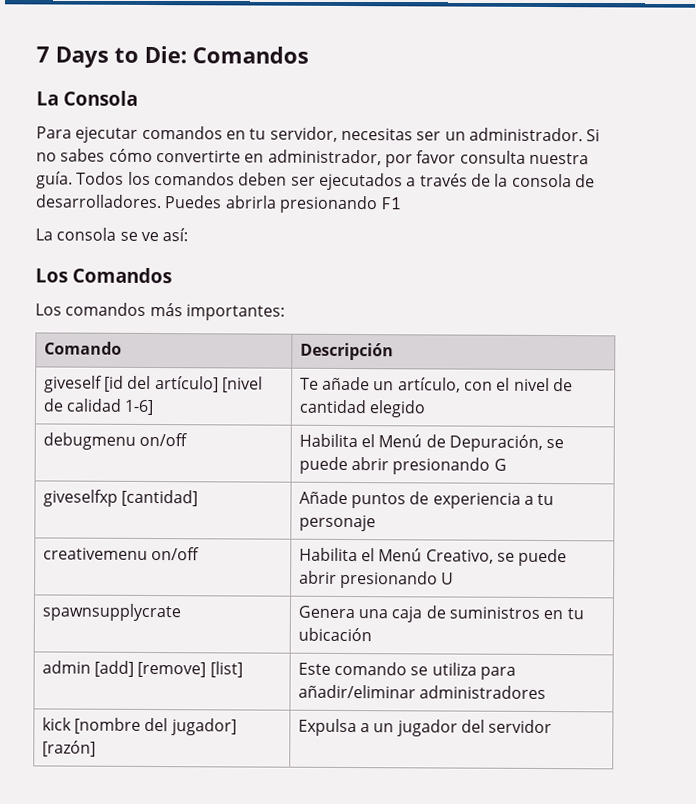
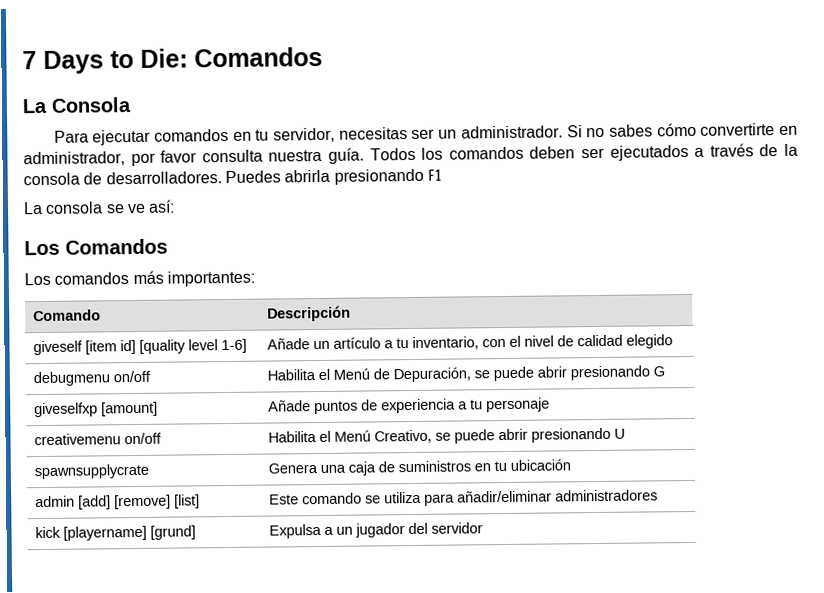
[103,375,263,393] [42,398,155,416] [299,376,461,393] [id del artículo] [nivel de calidad 1-6] | Te añade un artículo, -> [84,338,247,355] [266,336,479,351] [item id] [quality level 1-6] | Añade un artículo a tu inventario,
[298,399,367,414] cantidad -> [576,334,623,347] calidad
[120,489,198,507] [cantidad] -> [100,401,158,417] [amount]
[73,717,237,736] [41,740,96,757] [nombre del jugador] [razón] -> [62,525,196,541] [playername] [grund]

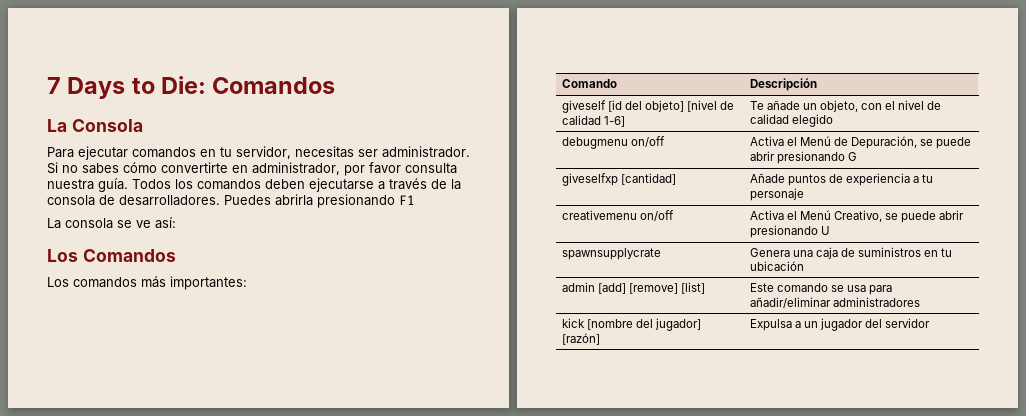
[438,129,458,139] un -> (378, 153) none
[581,145,689,161] ser ejecutados -> [309,178,374,192] ejecutarse
[84,338,247,355] [266,336,479,351] [item id] [quality level 1-6] | Añade un artículo a tu inventario, -> [607,100,735,112] [561,115,625,127] [749,100,858,112] [id del objeto] [nivel de calidad 1-6] | Te añade un objeto,
[266,369,316,381] Habilita -> [749,136,784,146] Activa
[100,401,158,417] [amount] -> [620,173,676,185] [cantidad]
[267,431,317,443] Habilita -> [749,210,784,220] Activa
[383,491,422,504] utiliza -> [846,285,866,292] usa
[62,525,196,541] [playername] [grund] -> [586,318,701,331] [561,333,600,345] [nombre del jugador] [razón]

